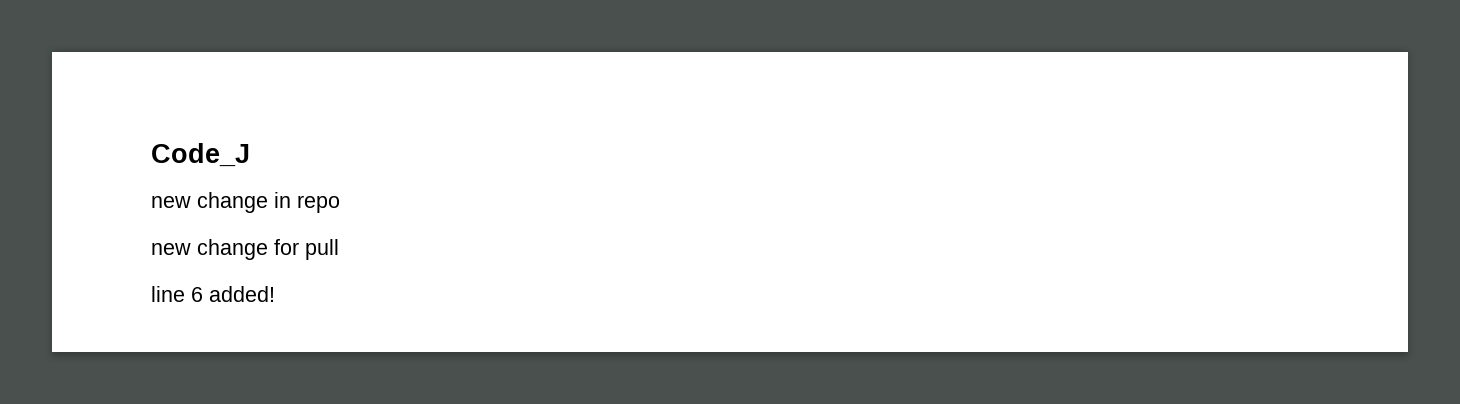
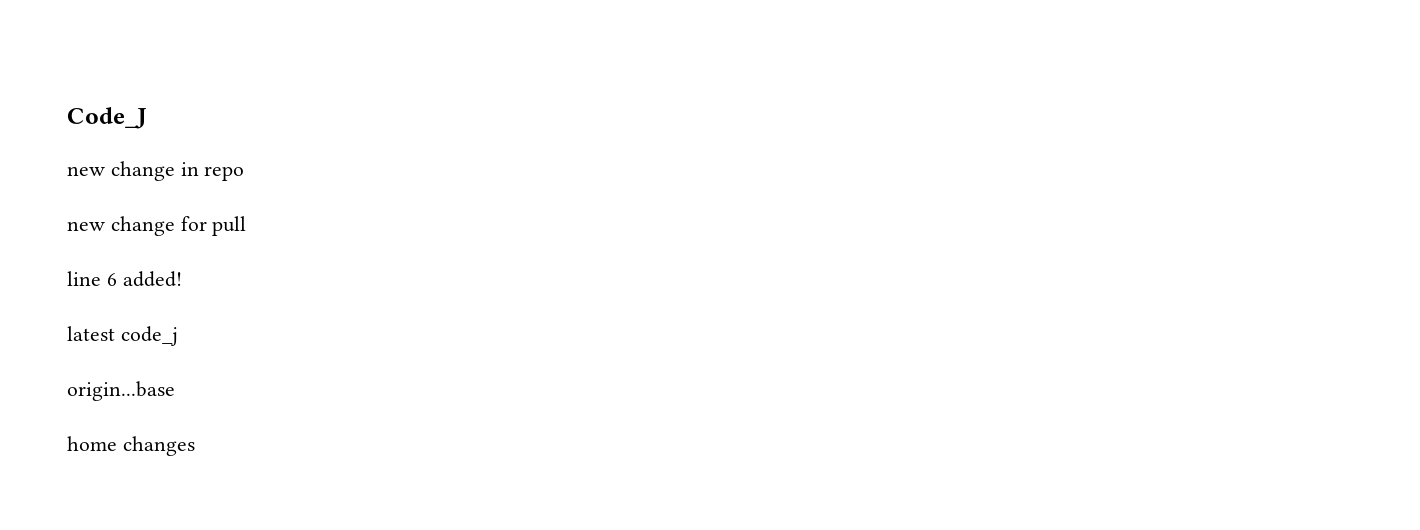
(275, 294) none -> [67,326,178,346] [67,381,175,401] [67,436,195,456] // latest code_j // origin...base // home changes

